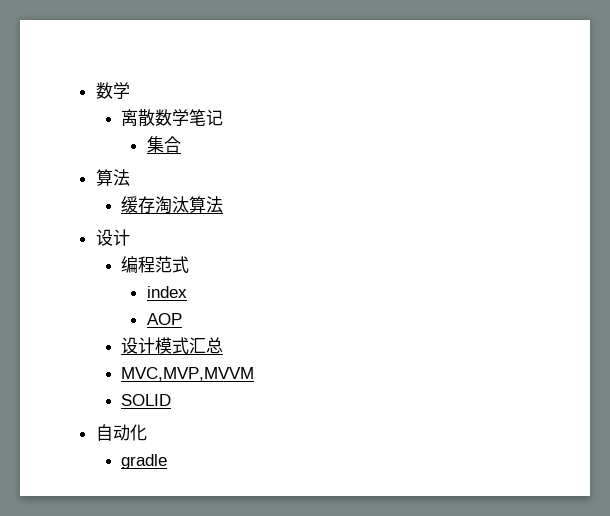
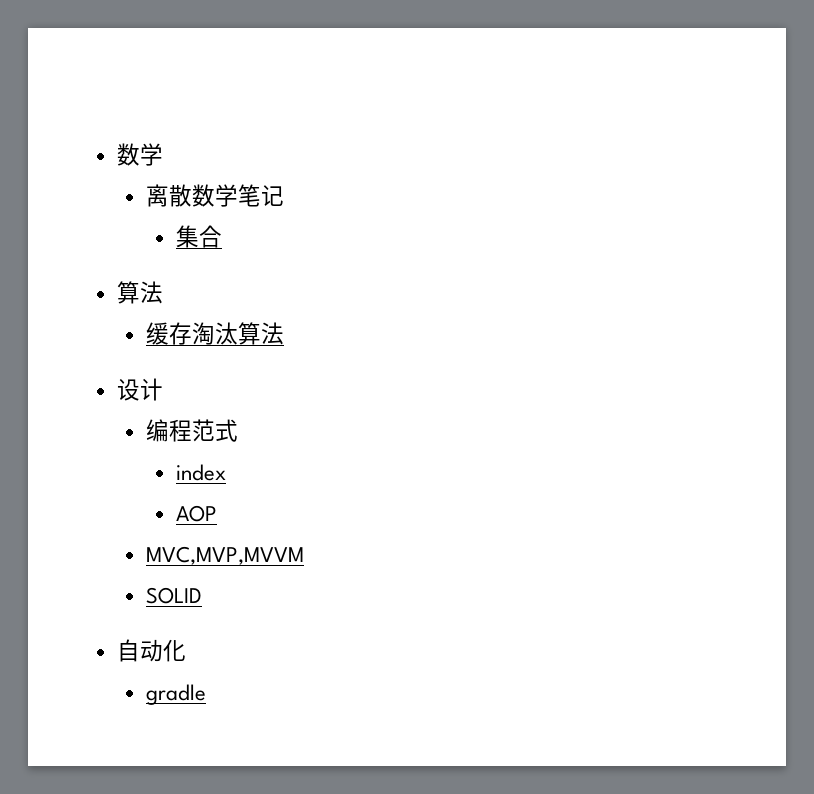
[121,337,224,354] // 设计模式汇总 -> (217, 513) none

